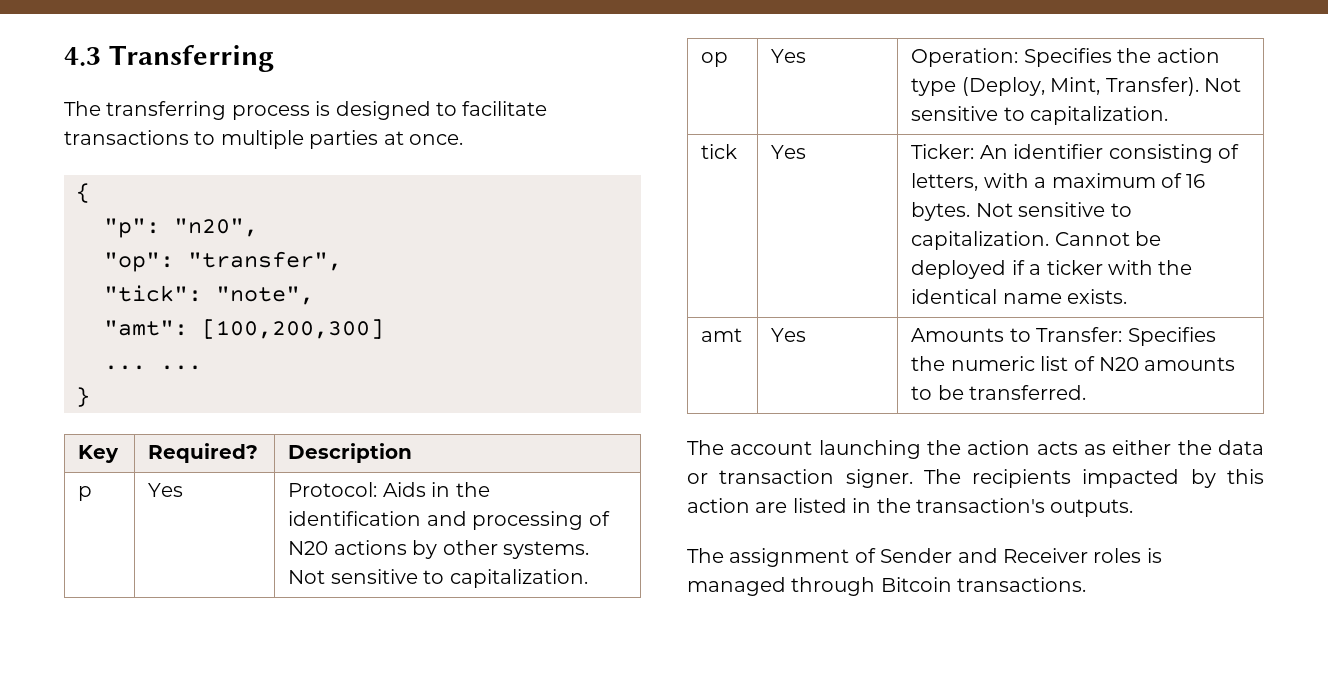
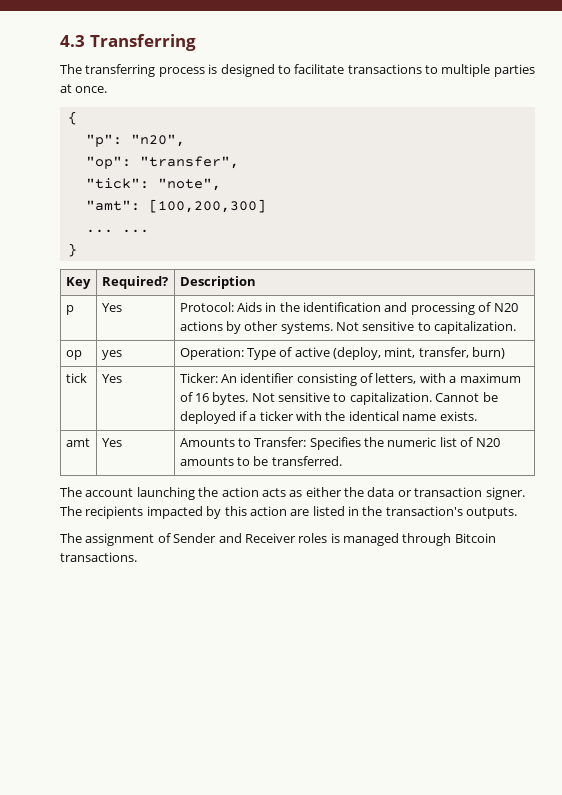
[771,49,807,63] Yes -> [101,350,122,360] yes
[1023,48,1220,67] [911,77,1242,96] [911,106,1169,125] Specifies the action type (Deploy, Mint, Transfer). Not sensitive to capitalization. -> [246,347,506,360] Type of active (deploy, mint, transfer, burn)

